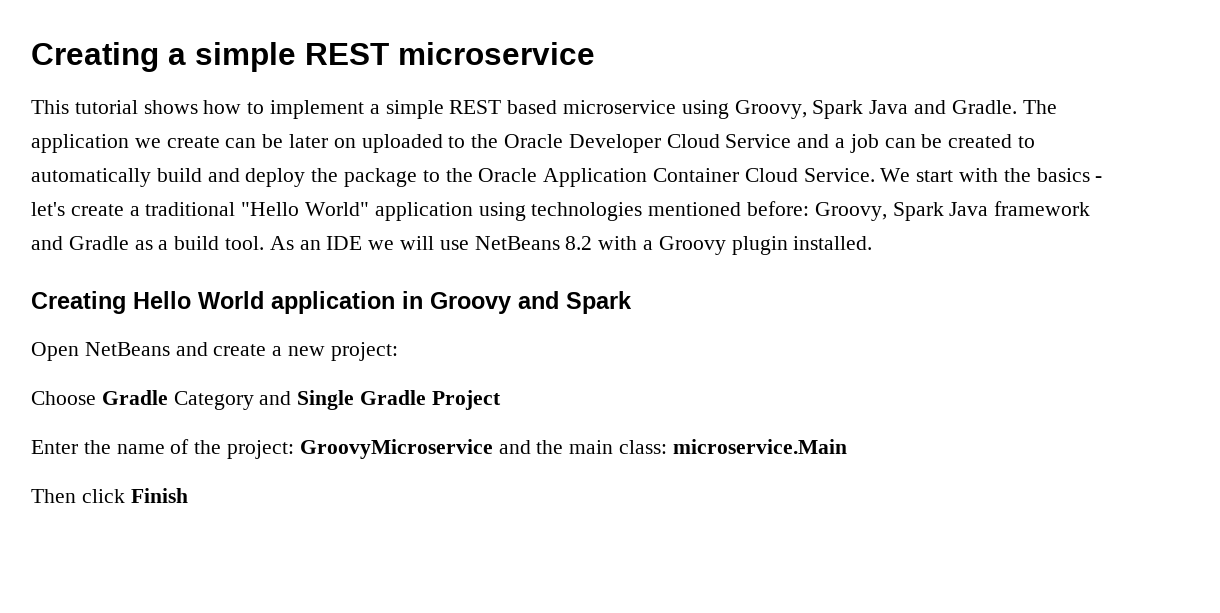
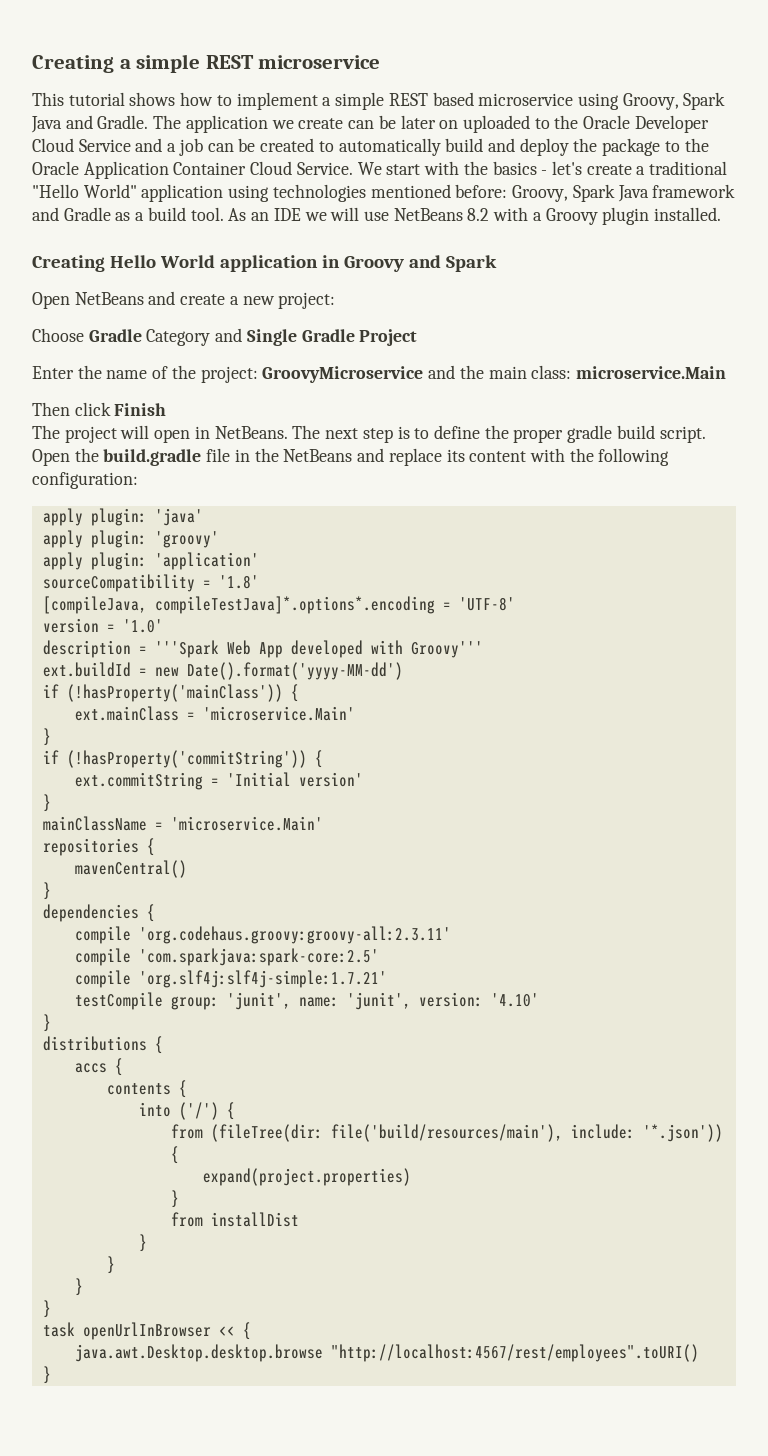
(188, 495) none -> [32,425,706,443] [32,448,670,466] [32,472,138,489] [42,508,203,526] [42,530,219,548] [42,552,259,570] [42,574,259,592] [42,596,515,614] [42,618,163,633] [42,640,483,658] [42,662,403,680] [42,684,299,702] [74,706,355,721] [42,728,51,746] [42,750,323,768] [74,772,363,790] [42,794,51,812] [42,816,323,831] [42,838,155,856] [74,860,187,878] [42,882,51,900] [42,904,155,922] [74,926,451,944] [74,948,379,966] [74,970,387,988] [74,992,539,1010] [42,1014,51,1032] [42,1036,163,1054] [74,1058,123,1076] [106,1080,187,1098] [138,1102,235,1120] [170,1124,723,1142] [170,1146,179,1164] [202,1168,411,1186] [170,1190,179,1208] [170,1212,299,1227] [138,1234,147,1252] [106,1256,115,1274] [74,1278,83,1296] [42,1300,51,1318] [42,1322,251,1340] [74,1344,699,1362] [42,1366,51,1384] // The project will open in NetBeans. The next step is to define the proper gradle build script. Open the build.gradle file in the NetBeans and replace its content with the following configuration: // apply plugin: 'java' // apply plugin: 'groovy' // apply plugin: 'application' // sourceCompatibility = '1.8' // [compileJava, compileTestJava]*.options*.encoding = 'UTF-8' // version = '1.0' // description = '''Spark Web App developed with Groovy''' // ext.buildId = new Date().format('yyyy-MM-dd') // if (!hasProperty('mainClass')) { // ext.mainClass = 'microservice.Main' // } // if (!hasProperty('commitString')) { // ext.commitString = 'Initial version' // } // mainClassName = 'microservice.Main' // repositories { // mavenCentral() // } // dependencies { // compile 'org.codehaus.groovy:groovy-all:2.3.11' // compile 'com.sparkjava:spark-core:2.5' // compile 'org.slf4j:slf4j-simple:1.7.21' // testCompile group: 'junit', name: 'junit', version: '4.10' // } // distributions { // accs { // contents { // into ('/') { // from (fileTree(dir: file('build/resources/main'), include: '*.json')) { // expand(project.properties) // } // from installDist // } // } // } // } // task openUrlInBrowser << { // java.awt.Desktop.desktop.browse "http://localhost:4567/rest/employees".toURI() // }

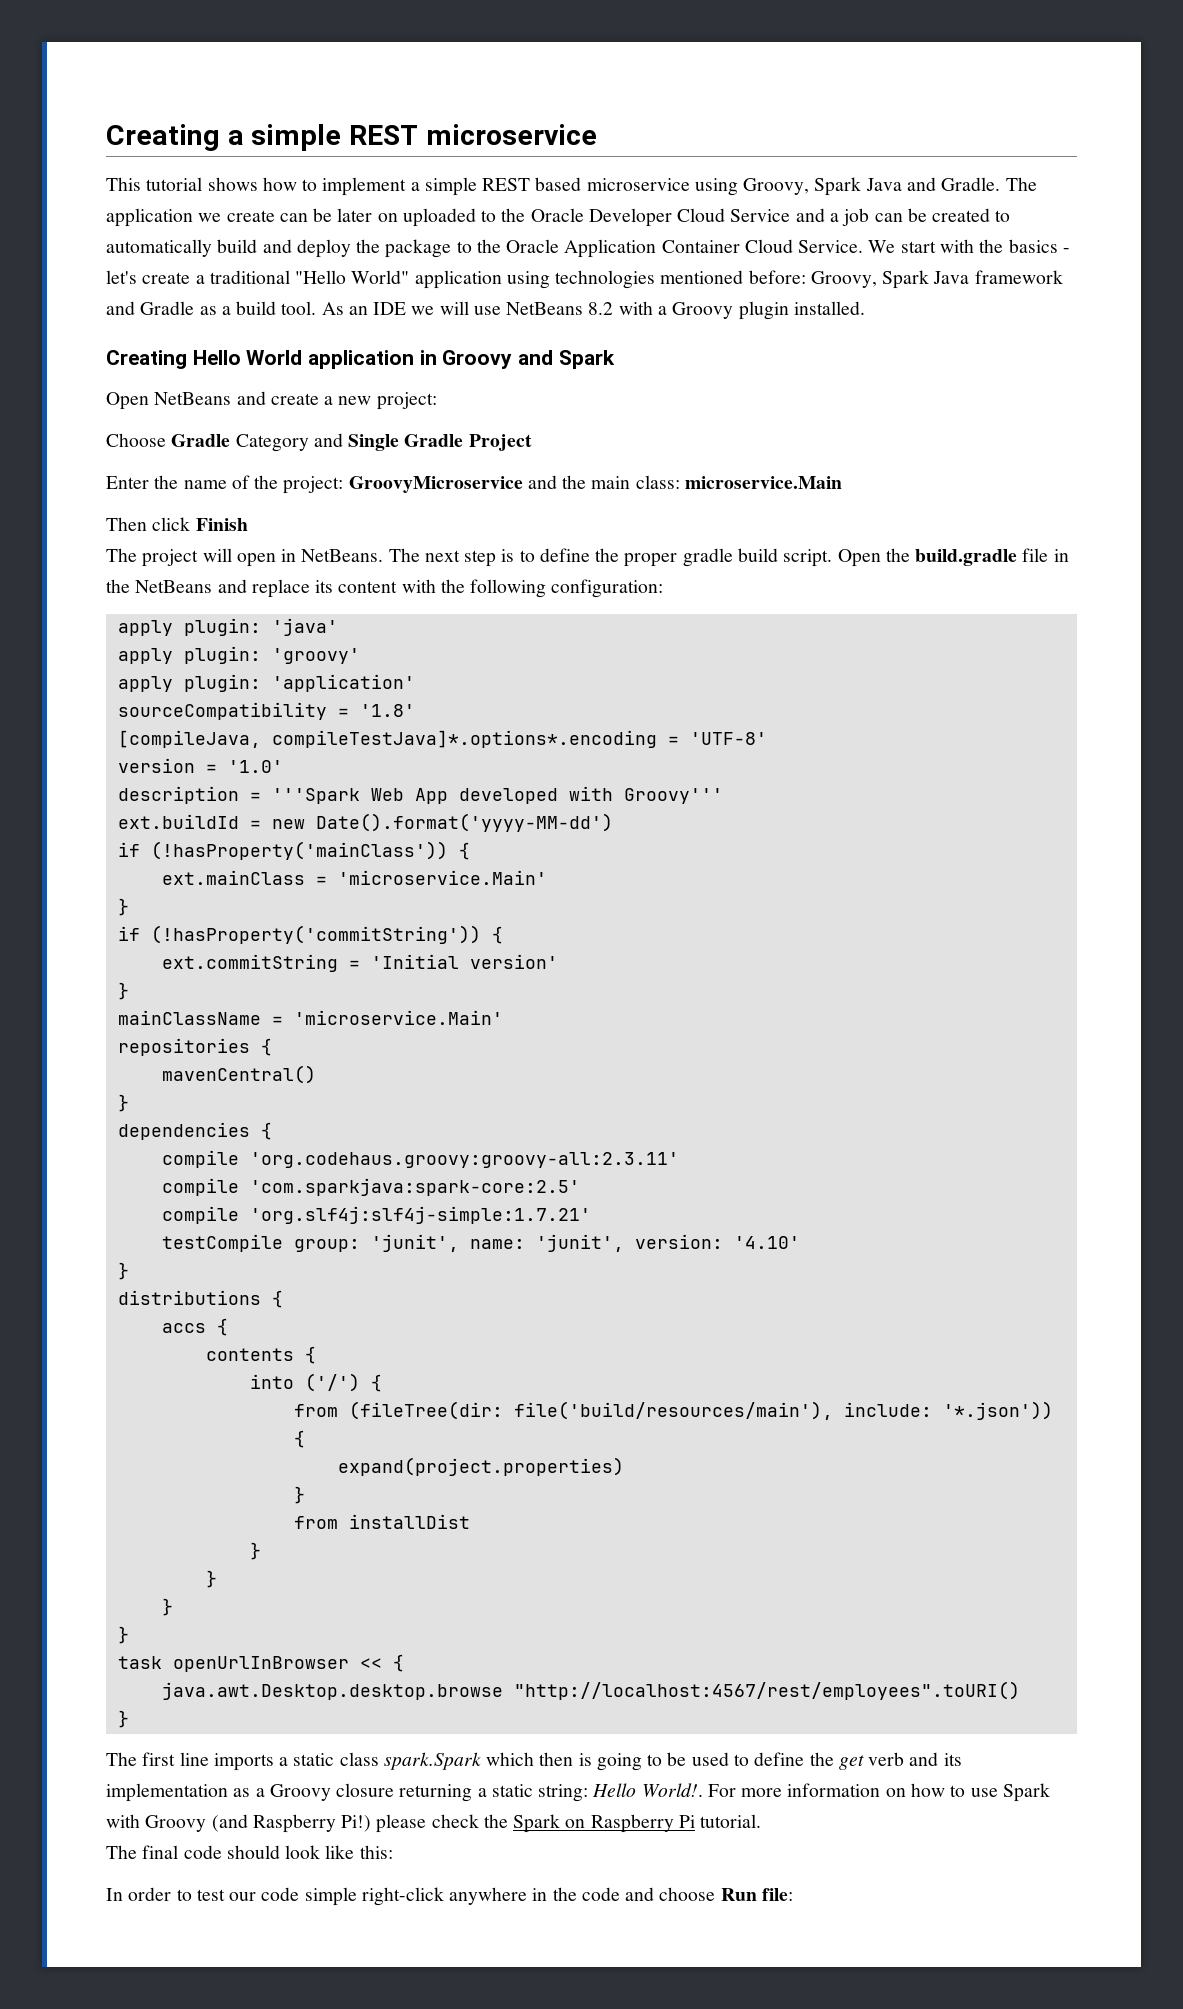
(51, 1375) none -> [106,1752,962,1771] [106,1783,1050,1802] [106,1814,762,1833] [106,1845,393,1859] [106,1887,793,1906] // The first line imports a static class spark.Spark which then is going to be used to define the get verb and its implementation as a Groovy closure returning a static string: Hello World!. For more information on how to use Spark with Groovy (and Raspberry Pi!) please check the Spark on Raspberry Pi tutorial. // The final code should look like this: // In order to test our code simple right-click anywhere in the code and choose Run file:

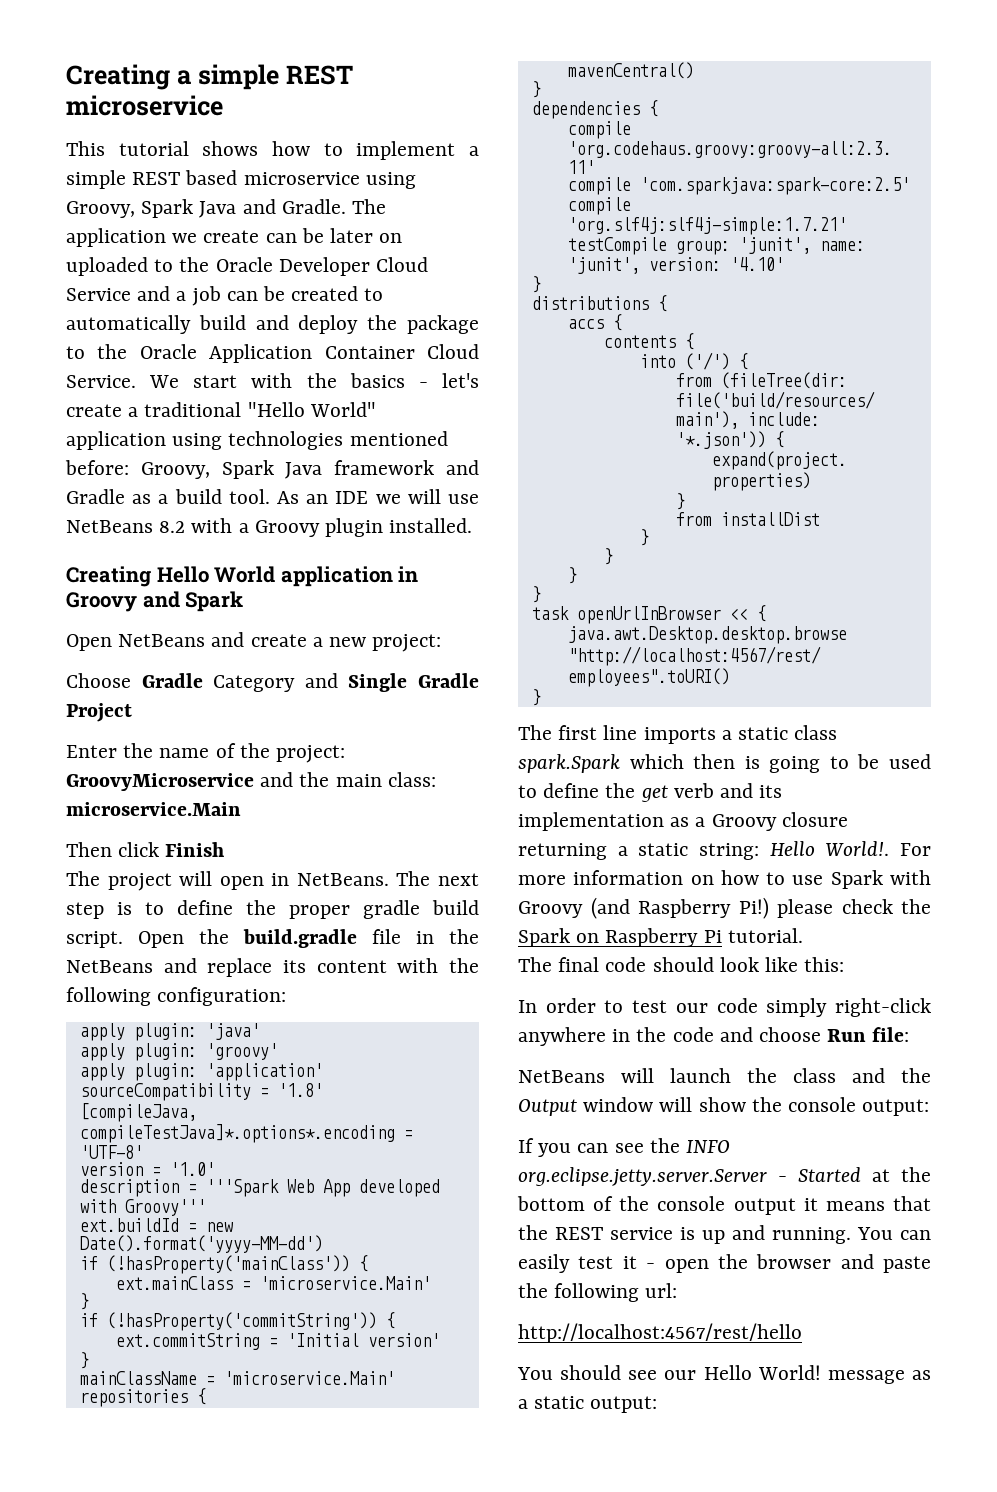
[304,1887,357,1906] simple -> [766,998,828,1017] simply
(793, 1894) none -> [518,1068,931,1083] [518,1097,930,1116] [518,1138,731,1157] [518,1167,931,1186] [517,1196,931,1215] [518,1225,931,1244] [518,1254,931,1273] [518,1283,678,1302] [518,1323,802,1343] [517,1365,931,1384] [518,1396,658,1413] // NetBeans will launch the class and the Output window will show the console output: // If you can see the INFO org.eclipse.jetty.server.Server - Started at the bottom of the console output it means that the REST service is up and running. You can easily test it - open the browser and paste the following url: // http://localhost:4567/rest/hello // You should see our Hello World! message as a static output:

